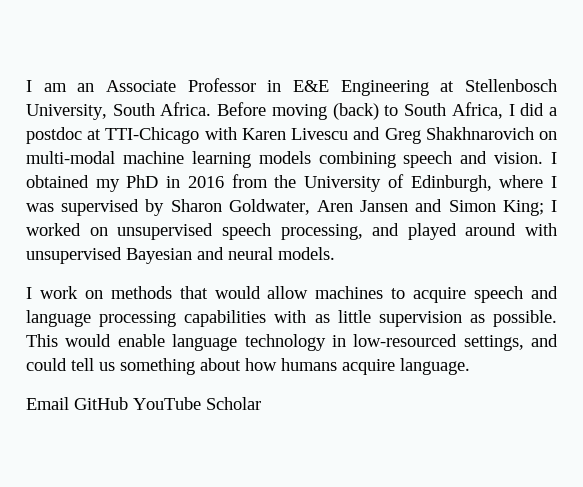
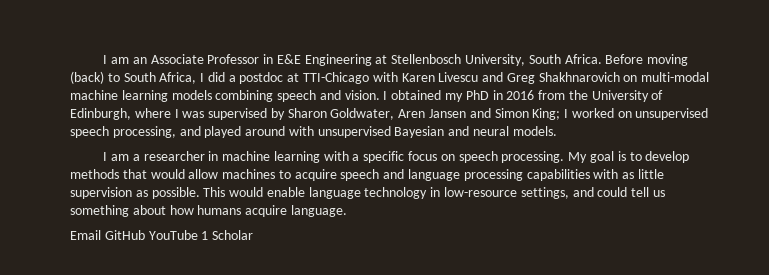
[39,286,103,299] work on -> [111,151,690,163] am a researcher in machine learning with a specific focus on speech processing. My goal is to develop
[353,334,458,347] low-resourced -> [444,187,518,197] low-resource
(201, 403) none -> [201,231,209,240] 1

